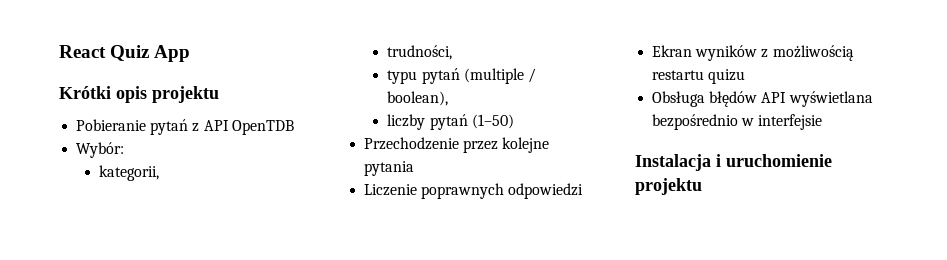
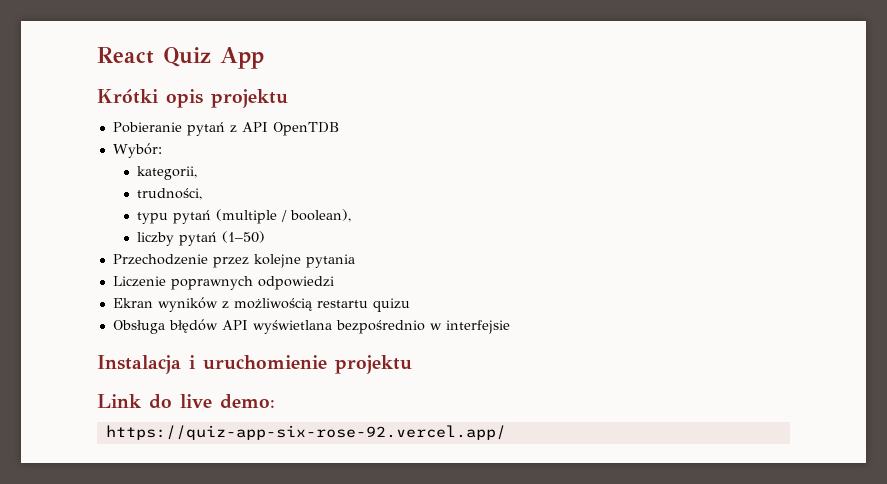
(702, 186) none -> [97,394,275,409] [105,425,506,440] // Link do live demo: // https://quiz-app-six-rose-92.vercel.app/

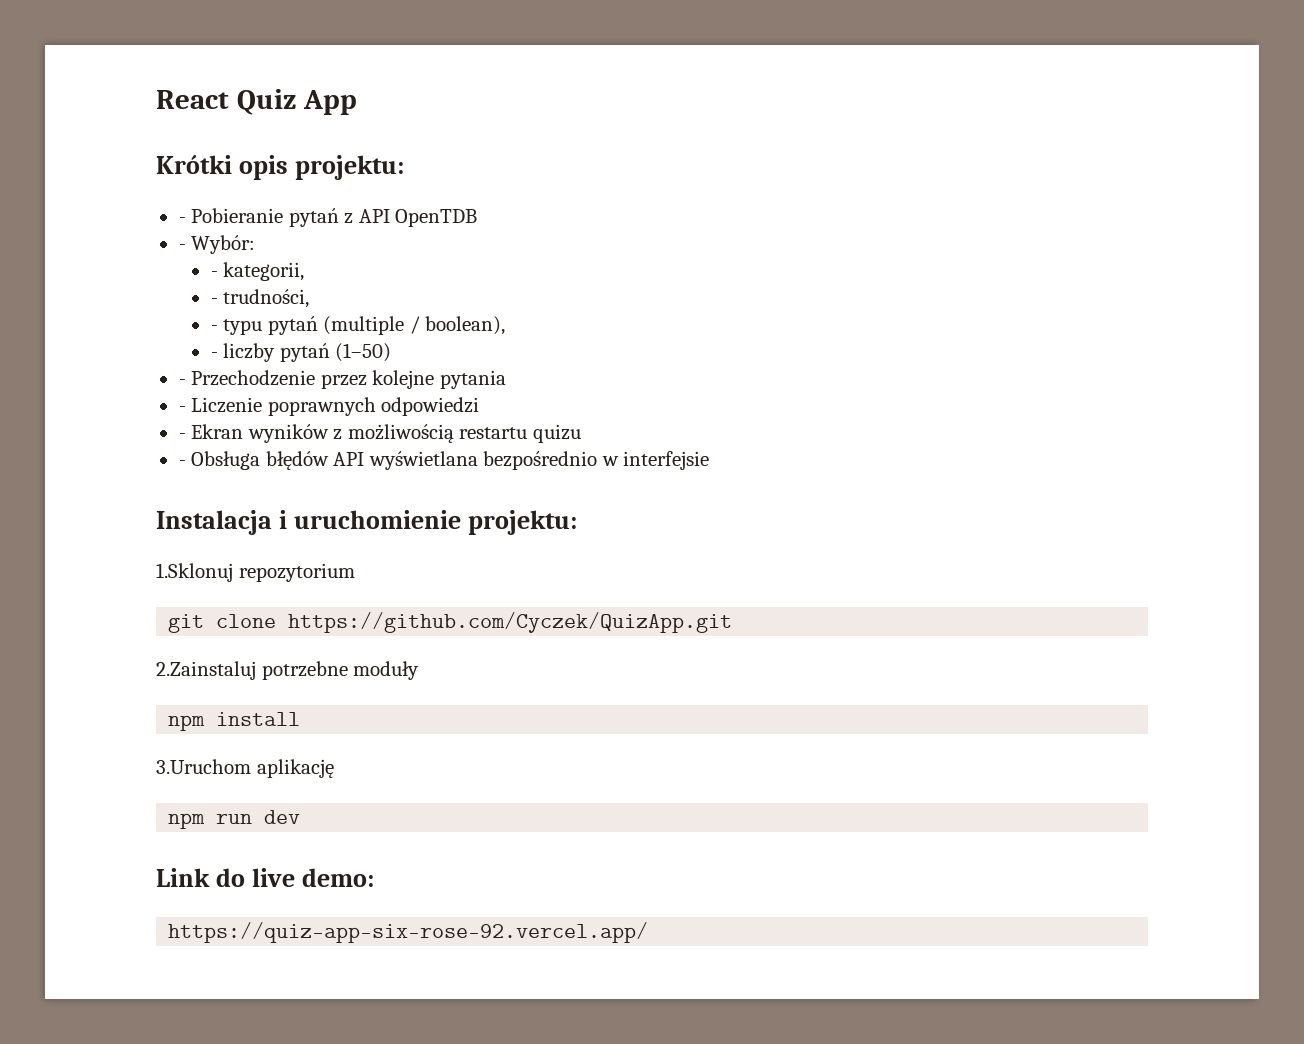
[211,89,288,108] projektu // -> [294,155,404,180] [178,217,186,223] projektu: // -
(339, 129) none -> [178,244,186,250] -
(162, 150) none -> [210,271,218,277] -
(197, 173) none -> [210,298,218,304] -
(202, 194) none -> [210,325,218,331] -
(351, 215) none -> [210,352,218,358] -
(265, 237) none -> [178,379,186,385] -
(355, 261) none -> [178,406,186,412] -
(334, 283) none -> [178,433,186,439] -
(410, 305) none -> [178,460,186,466] -
[335,355,412,374] projektu -> [467,510,577,535] [156,563,355,582] [168,612,733,633] [156,661,420,680] [168,712,301,731] [156,759,334,778] [168,810,301,829] projektu: // 1.Sklonuj repozytorium // git clone https://github.com/Cyczek/QuizApp.git // 2.Zainstaluj potrzebne moduły // npm install // 3.Uruchom aplikację // npm run dev

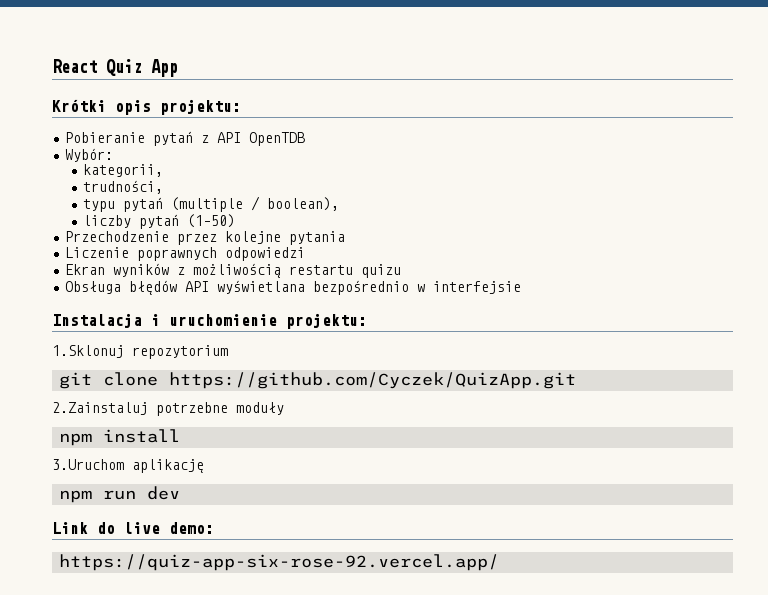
[178,217,186,223] - -> (241, 107) none
[178,244,186,250] - -> (306, 139) none
[210,271,218,277] - -> (114, 155) none
[210,298,218,304] - -> (163, 170) none
[210,325,218,331] - -> (163, 187) none
[210,352,218,358] - -> (339, 204) none
[178,379,186,385] - -> (235, 221) none
[178,406,186,412] - -> (346, 238) none
[178,433,186,439] - -> (306, 254) none
[178,460,186,466] - -> (402, 271) none

